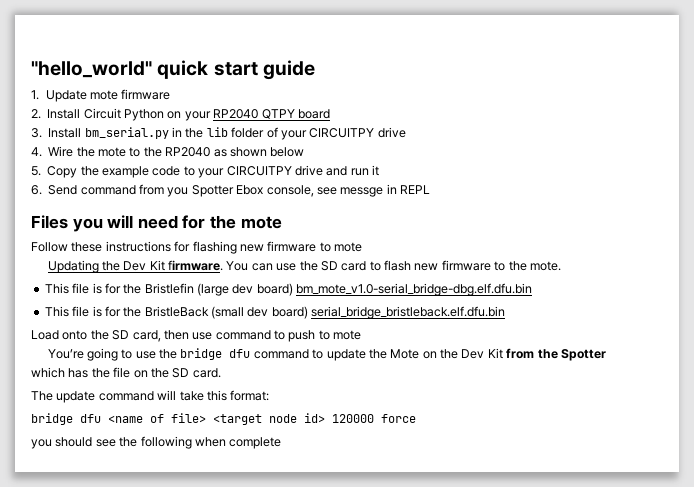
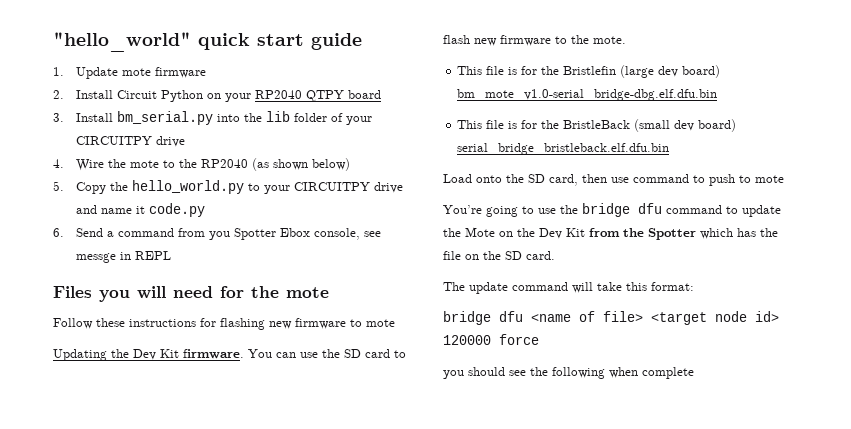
[172,127,182,137] in -> [216,114,240,122] into
[213,147,305,157] as shown below -> [251,158,350,171] (as shown below)
[102,166,181,178] example code -> [131,180,244,194] hello_world.py
[350,168,369,176] run -> [100,208,132,214] name
(379, 170) none -> [148,203,205,217] code.py
(78, 190) none -> [106,231,114,237] a

